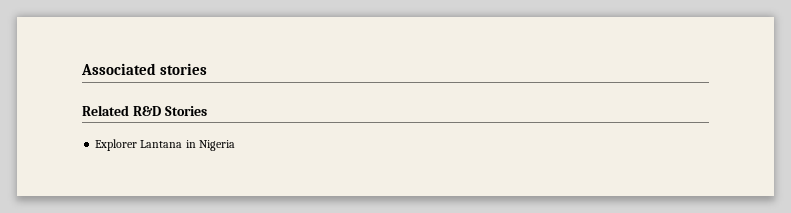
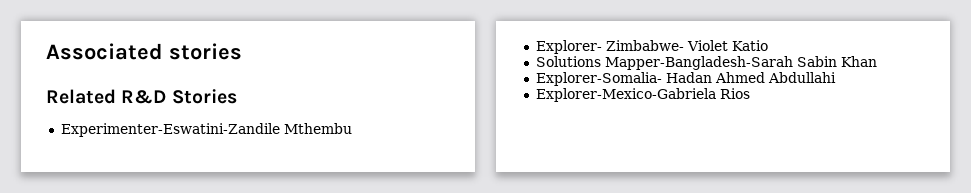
[95,139,235,151] Explorer Lantana in Nigeria -> [60,123,352,137] [535,40,768,54] [535,56,877,70] [535,72,836,86] [535,88,750,102] Experimenter-Eswatini-Zandile Mthembu // Explorer- Zimbabwe- Violet Katio // Solutions Mapper-Bangladesh-Sarah Sabin Khan // Explorer-Somalia- Hadan Ahmed Abdullahi // Explorer-Mexico-Gabriela Rios

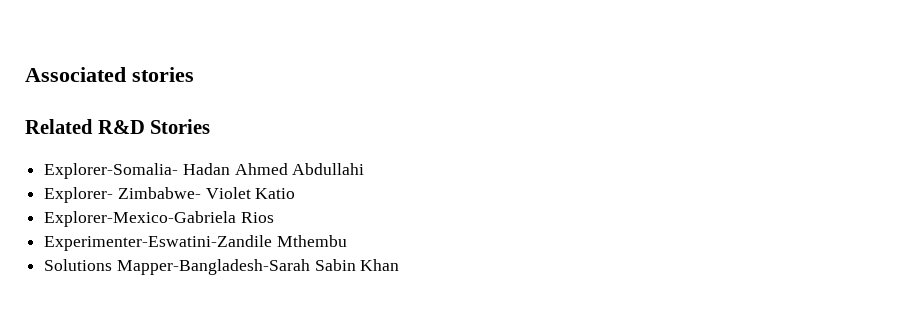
[60,123,352,137] Experimenter-Eswatini-Zandile Mthembu -> [44,163,365,179] Explorer-Somalia- Hadan Ahmed Abdullahi
(768, 45) none -> [44,211,274,227] [44,235,347,251] // Explorer-Mexico-Gabriela Rios // Experimenter-Eswatini-Zandile Mthembu
[535,72,836,86] [535,88,750,102] // Explorer-Somalia- Hadan Ahmed Abdullahi // Explorer-Mexico-Gabriela Rios -> (400, 265) none

